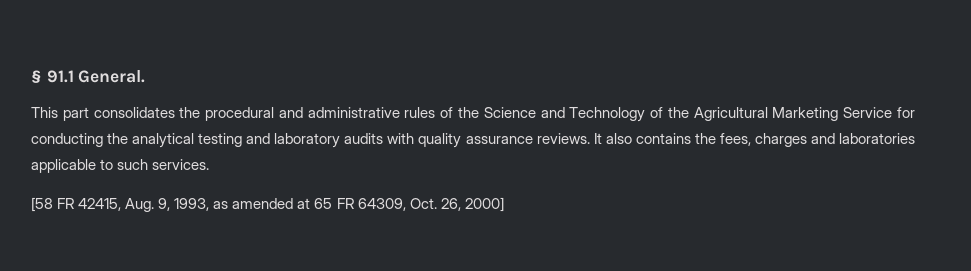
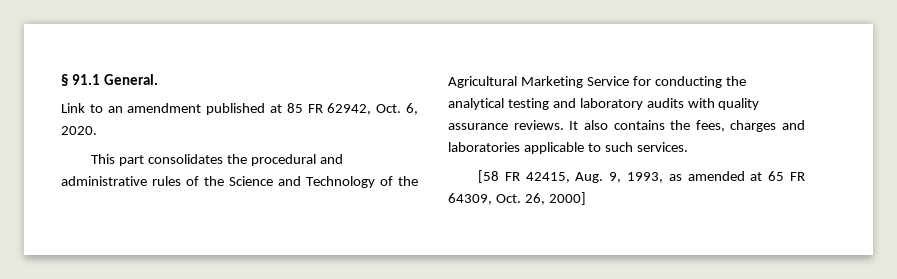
(146, 76) none -> [61,103,419,115] [61,126,97,135] // Link to an amendment published at 85 FR 62942, Oct. 6, 2020.

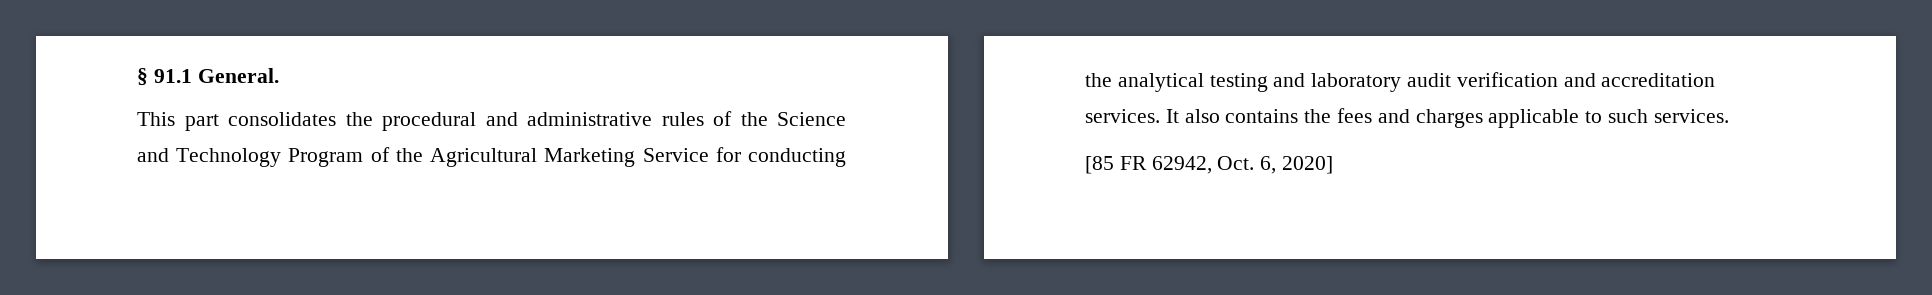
[61,103,419,115] [61,126,97,135] // Link to an amendment published at 85 FR 62942, Oct. 6, 2020. -> (279, 75) none
(375, 182) none -> [288,148,364,167] Program
[646,98,760,110] [448,120,805,132] [448,142,688,154] [478,170,805,183] [448,192,586,205] audits with quality assurance reviews. It also contains the fees, charges and laboratories applicable to such services. // [58 FR 42415, Aug. 9, 1993, as amended at 65 FR 64309, Oct. 26, 2000] -> [1407,72,1716,87] [1085,108,1729,128] [1085,156,1334,174] audit verification and accreditation services. It also contains the fees and charges applicable to such services. // [85 FR 62942, Oct. 6, 2020]

